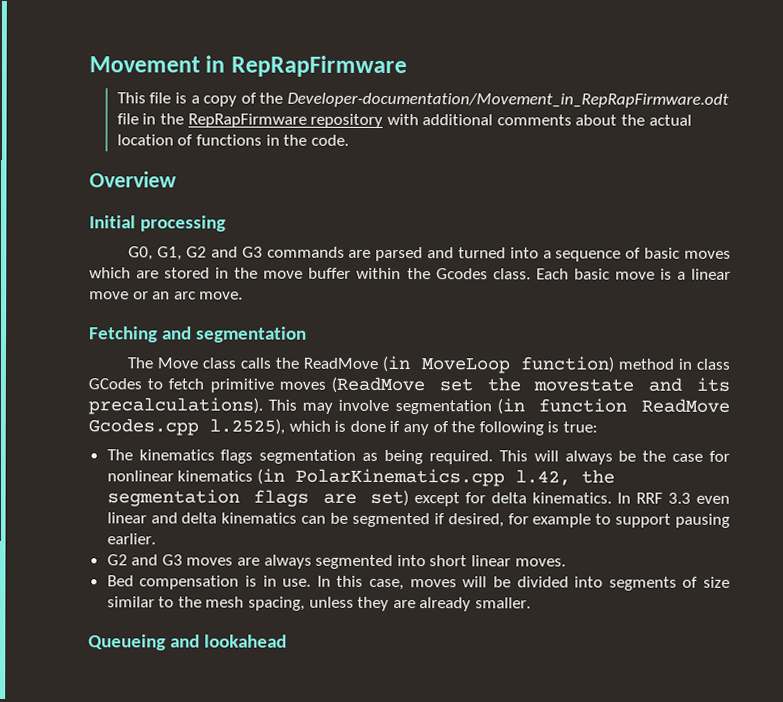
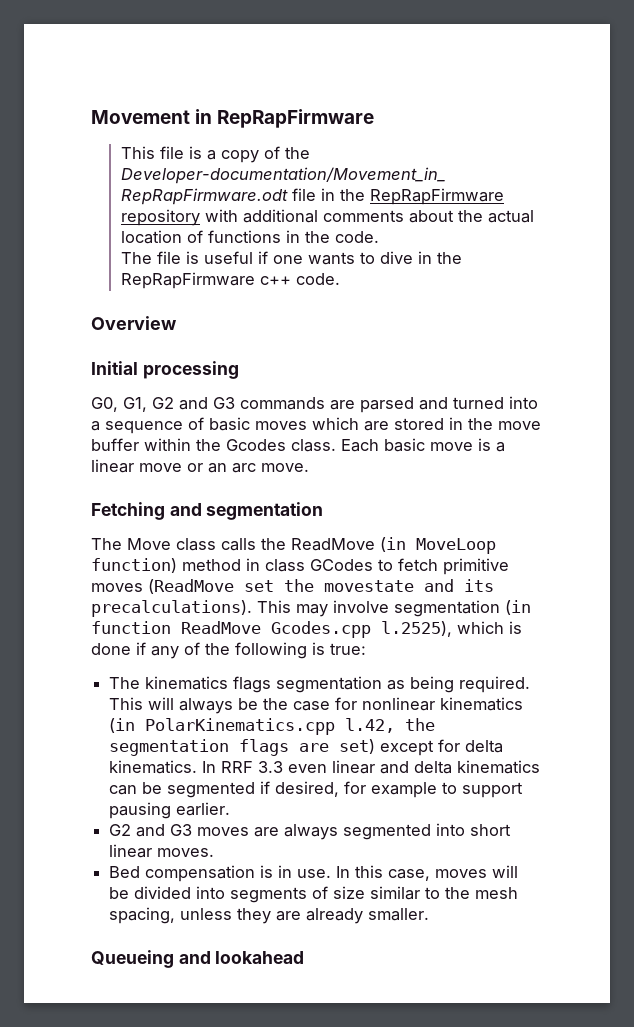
(349, 140) none -> [120,251,462,265] [120,272,340,289] // The file is useful if one wants to dive in the RepRapFirmware c++ code.

